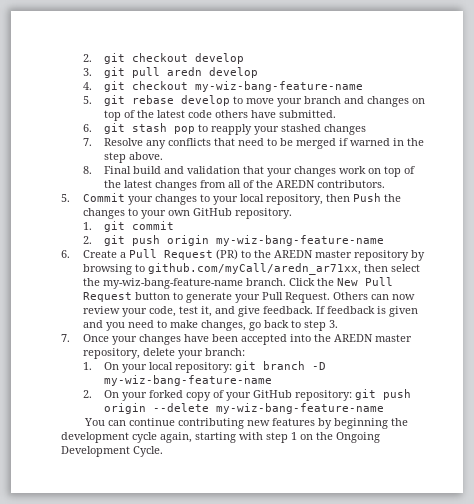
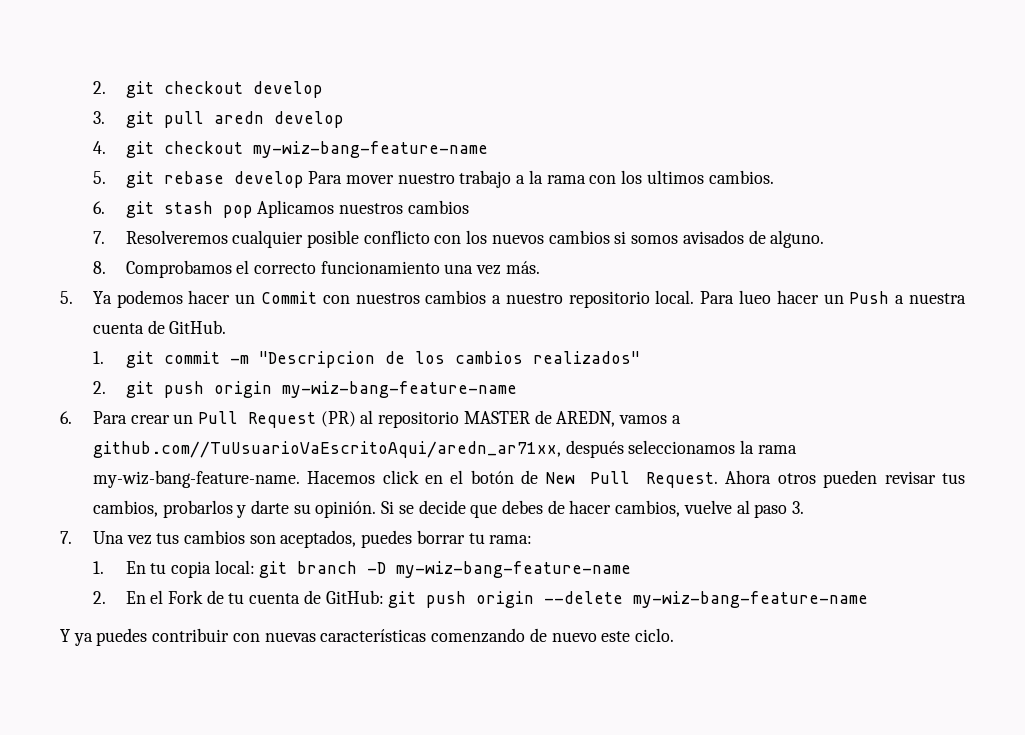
[232,96,425,107] [103,110,336,121] [82,123,366,135] [82,138,424,149] [103,152,163,163] [82,166,415,177] [103,180,385,191] [61,193,401,205] [82,208,292,219] [82,221,174,232] to move your branch and changes on top of the latest code others have submitted. // 6. git stash pop to reapply your stashed changes // 7. Resolve any conflicts that need to be merged if warned in the step above. // 8. Final build and validation that your changes work on top of the latest changes from all of the AREDN contributors. // 5. Commit your changes to your local repository, then Push the changes to your own GitHub repository. // 1. git commit -> [308,170,774,188] [92,200,469,218] [92,230,825,248] [92,260,540,278] [60,290,967,308] [92,320,227,334] [92,351,640,368] Para mover nuestro trabajo a la rama con los ultimos cambios. // 6. git stash pop Aplicamos nuestros cambios // 7. Resolveremos cualquier posible conflicto con los nuevos cambios si somos avisados de alguno. // 8. Comprobamos el correcto funcionamiento una vez más. // 5. Ya podemos hacer un Commit con nuestros cambios a nuestro repositorio local. Para lueo hacer un Push a nuestra cuenta de GitHub. // 1. git commit -m "Descripcion de los cambios realizados"
[82,249,425,261] [82,263,420,275] [82,277,393,289] [82,292,415,303] [82,306,418,317] [82,320,338,331] [61,334,412,345] [82,348,245,359] [82,362,232,373] Create a Pull Request (PR) to the AREDN master repository by browsing to github.com/myCall/aredn_ar71xx, then select the my-wiz-bang-feature-name branch. Click the New Pull Request button to generate your Pull Request. Others can now review your code, test it, and give feedback. If feedback is given and you need to make changes, go back to step 3. // 7. Once your changes have been accepted into the AREDN master repository, delete your branch: // 1. On your local repository: -> [92,410,681,428] [92,440,797,458] [92,470,965,488] [92,500,805,518] [60,530,533,548] [92,560,255,578] Para crear un Pull Request (PR) al repositorio MASTER de AREDN, vamos a github.com//TuUsuarioVaEscritoAqui/aredn_ar71xx, después seleccionamos la rama my-wiz-bang-feature-name. Hacemos click en el botón de New Pull Request. Ahora otros pueden revisar tus cambios, probarlos y darte su opinión. Si se decide que debes de hacer cambios, vuelve al paso 3. // 7. Una vez tus cambios son aceptados, puedes borrar tu rama: // 1. En tu copia local:
[103,390,352,401] On your forked copy of your GitHub repository: -> [125,590,384,604] En el Fork de tu cuenta de GitHub:
[84,418,409,429] [61,432,380,443] [61,446,163,457] You can continue contributing new features by beginning the development cycle again, starting with step 1 on the Ongoing Development Cycle. -> [60,628,674,646] Y ya puedes contribuir con nuevas características comenzando de nuevo este ciclo.

